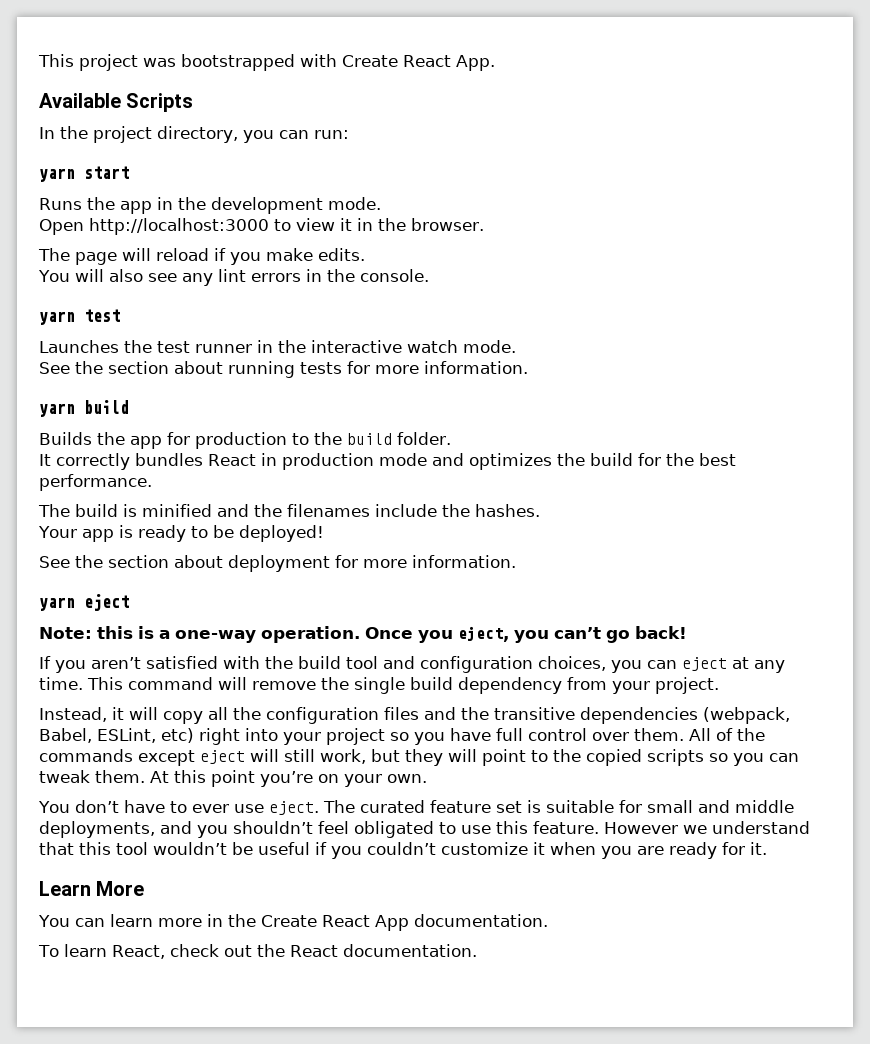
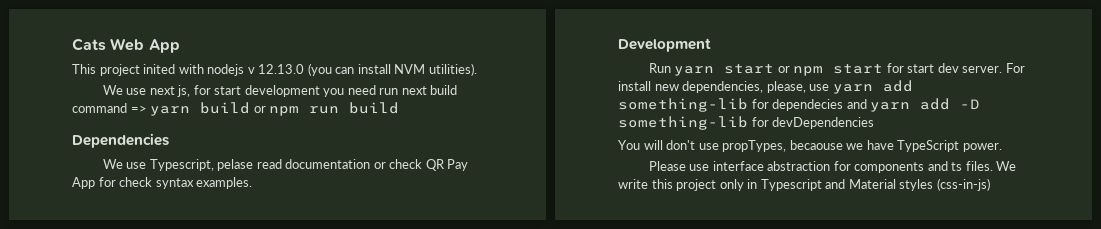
[38,54,495,71] [39,93,194,112] [39,126,349,143] [39,166,129,182] [39,197,381,214] [39,218,484,235] [38,248,365,265] [38,269,429,286] [39,309,120,325] [39,340,516,353] [39,361,528,378] [39,400,129,417] [39,432,451,449] [39,453,736,470] [39,474,152,491] [38,504,540,517] [38,525,324,542] [39,555,516,572] [39,594,129,611] [39,626,687,643] [39,656,785,673] [39,677,719,694] [39,707,790,724] [39,728,765,745] [39,749,799,766] [39,770,427,787] [38,800,794,815] [39,821,810,838] [39,842,767,859] [39,881,145,896] [38,914,548,931] [38,944,477,959] This project was bootstrapped with Create React App. // Available Scripts // In the project directory, you can run: // yarn start // Runs the app in the development mode. // Open http://localhost:3000 to view it in the browser. // The page will reload if you make edits. // You will also see any lint errors in the console. // yarn test // Launches the test runner in the interactive watch mode. // See the section about running tests for more information. // yarn build // Builds the app for production to the build folder. // It correctly bundles React in production mode and optimizes the build for the best performance. // The build is minified and the filenames include the hashes. // Your app is ready to be deployed! // See the section about deployment for more information. // yarn eject // Note: this is a one-way operation. Once you eject, you can’t go back! // If you aren’t satisfied with the build tool and configuration choices, you can eject at any time. This command will remove the single build dependency from your project. // Instead, it will copy all the configuration files and the transitive dependencies (webpack, Babel, ESLint, etc) right into your project so you have full control over them. All of the commands except eject will still work, but they will point to the copied scripts so you can tweak them. At this point you’re on your own. // You don’t have to ever use eject. The curated feature set is suitable for small and middle deployments, and you shouldn’t feel obligated to use this feature. However we understand that this tool wouldn’t be useful if you couldn’t customize it when you are ready for it. // Learn More // You can learn more in the Create React App documentation. // To learn React, check out the React documentation. -> [72,38,180,53] [72,63,477,76] [102,85,458,97] [72,102,400,116] [72,133,169,148] [102,159,469,171] [72,177,253,189] [618,38,711,52] [648,63,1025,76] [618,80,913,94] [618,98,981,112] [618,116,875,130] [618,140,1002,152] [648,161,1017,173] [618,178,990,191] Cats Web App // This project inited with nodejs v 12.13.0 (you can install NVM utilities). // We use next js, for start development you need run next build command => yarn build or npm run build // Dependencies // We use Typescript, pelase read documentation or check QR Pay App for check syntax examples. // Development // Run yarn start or npm start for start dev server. For install new dependencies, please, use yarn add something-lib for dependecies and yarn add -D something-lib for devDependencies // You will don't use propTypes, becaouse we have TypeScript power. // Please use interface abstraction for components and ts files. We write this project only in Typescript and Material styles (css-in-js)

